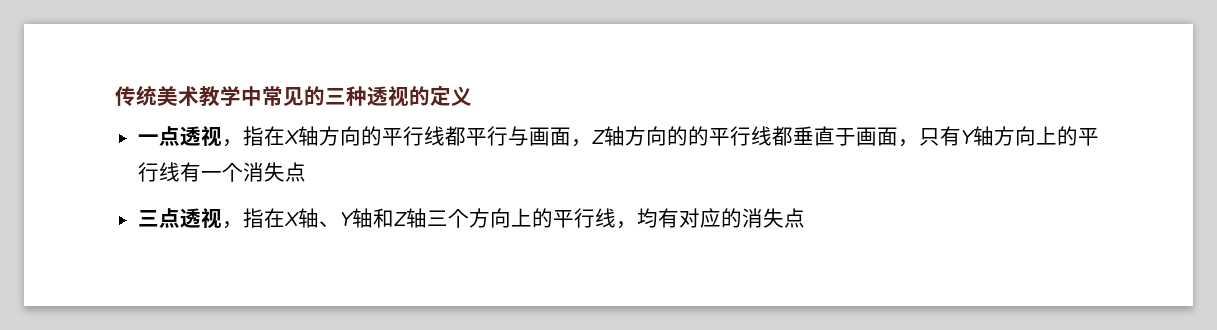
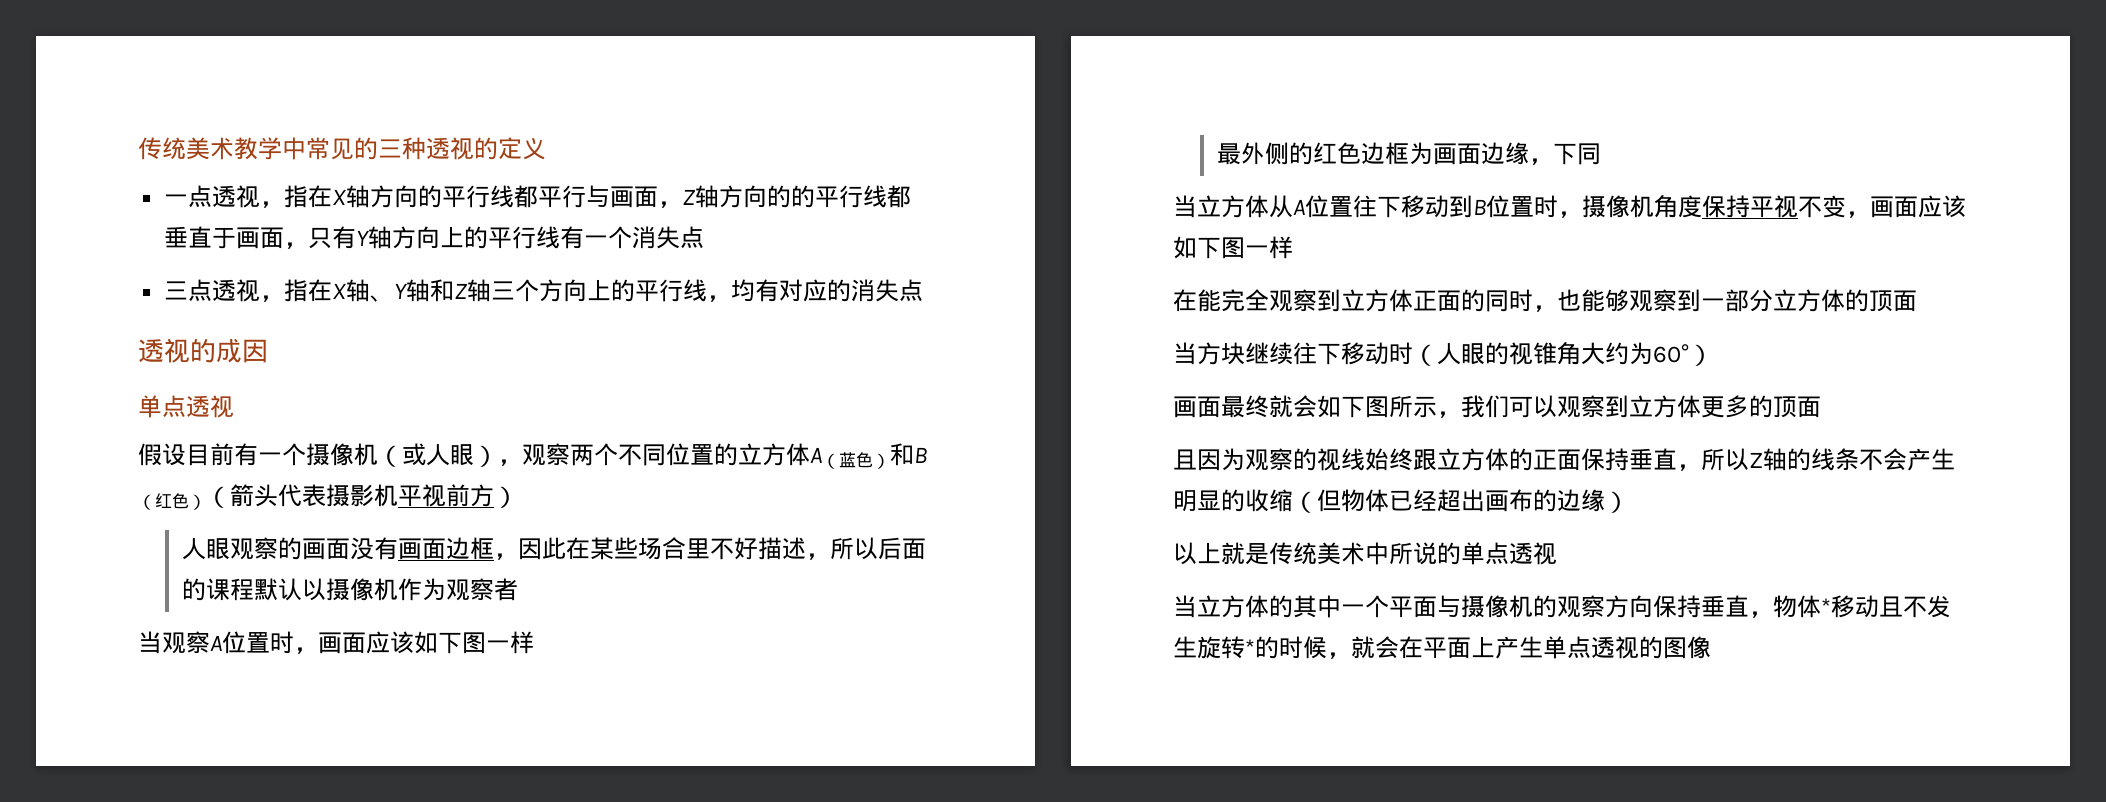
(805, 218) none -> [138,338,268,363] [138,395,234,418] [138,443,927,469] [138,484,518,510] [181,537,926,560] [181,578,518,601] [138,631,534,654] [1216,142,1601,165] [1173,195,1966,218] [1173,236,1293,259] [1173,289,1917,312] [1173,342,1713,366] [1173,395,1821,418] [1173,448,1955,471] [1173,489,1629,513] [1173,542,1557,565] [1173,595,1951,618] [1173,636,1711,659] // 透视的成因 // 单点透视 // 假设目前有一个摄像机（或人眼），观察两个不同位置的立方体A（蓝色）和B（红色）（箭头代表摄影机平视前方） // 人眼观察的画面没有画面边框，因此在某些场合里不好描述，所以后面的课程默认以摄像机作为观察者 // 当观察A位置时，画面应该如下图一样 // 最外侧的红色边框为画面边缘，下同 // 当立方体从A位置往下移动到B位置时，摄像机角度保持平视不变，画面应该如下图一样 // 在能完全观察到立方体正面的同时，也能够观察到一部分立方体的顶面 // 当方块继续往下移动时（人眼的视锥角大约为60°） // 画面最终就会如下图所示，我们可以观察到立方体更多的顶面 // 且因为观察的视线始终跟立方体的正面保持垂直，所以Z轴的线条不会产生明显的收缩（但物体已经超出画布的边缘） // 以上就是传统美术中所说的单点透视 // 当立方体的其中一个平面与摄像机的观察方向保持垂直，物体*移动且不发生旋转*的时候，就会在平面上产生单点透视的图像

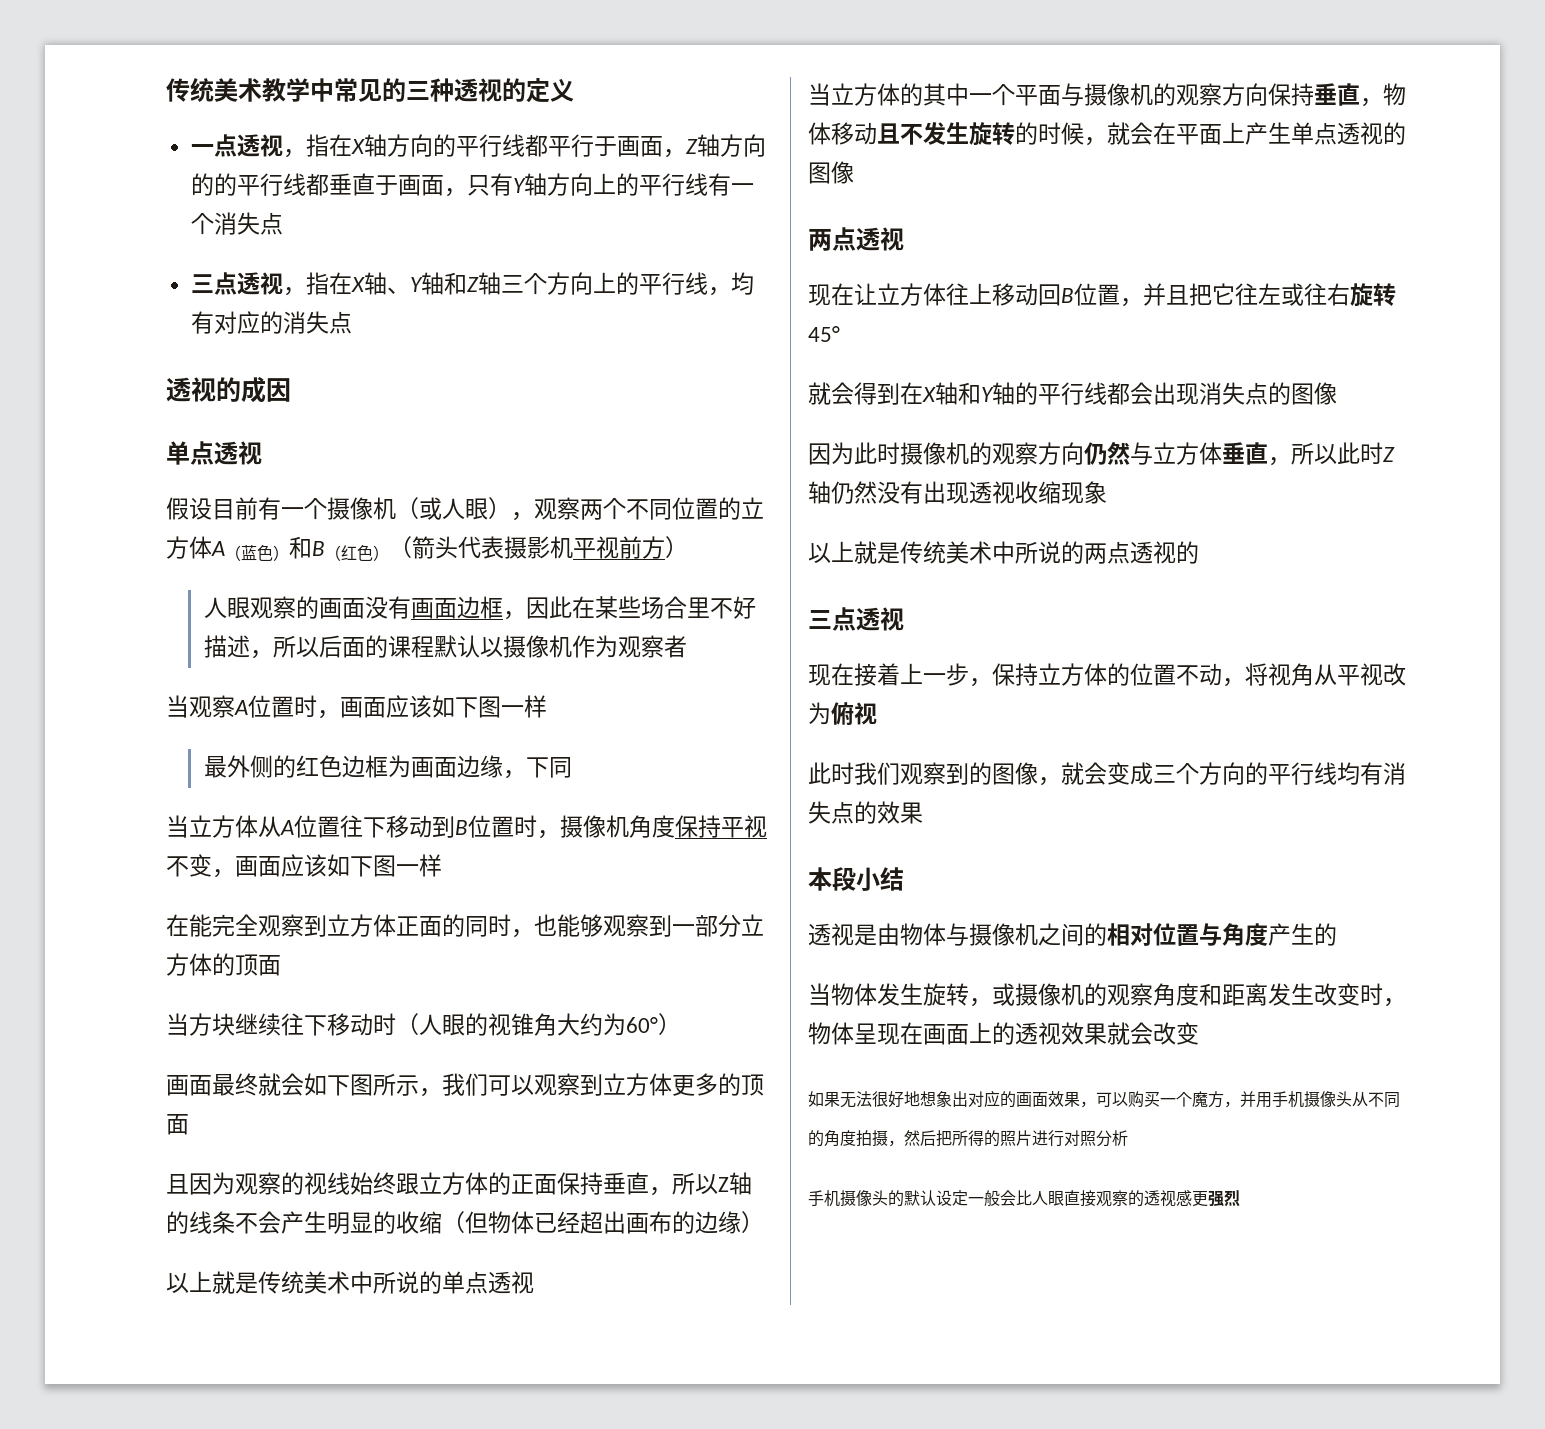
[586,185,611,207] 与 -> [594,136,618,156] 于
[1821,598,1831,615] * -> (831, 133) none
[1245,639,1255,656] * -> (1015, 133) none
(1711, 647) none -> [808,227,904,251] [808,283,1396,307] [808,326,840,342] [808,382,1337,405] [808,441,1395,466] [808,481,1107,504] [808,541,1199,564] [808,607,904,631] [808,663,1406,687] [808,702,877,726] [808,762,1406,786] [808,801,923,824] [808,867,904,891] [808,923,1337,946] [808,983,1406,1007] [808,1022,1199,1045] [808,1090,1400,1108] [808,1130,1128,1147] [808,1190,1240,1207] // 两点透视 // 现在让立方体往上移动回B位置，并且把它往左或往右旋转45° // 就会得到在X轴和Y轴的平行线都会出现消失点的图像 // 因为此时摄像机的观察方向仍然与立方体垂直，所以此时Z轴仍然没有出现透视收缩现象 // 以上就是传统美术中所说的两点透视的 // 三点透视 // 现在接着上一步，保持立方体的位置不动，将视角从平视改为俯视 // 此时我们观察到的图像，就会变成三个方向的平行线均有消失点的效果 // 本段小结 // 透视是由物体与摄像机之间的相对位置与角度产生的 // 当物体发生旋转，或摄像机的观察角度和距离发生改变时，物体呈现在画面上的透视效果就会改变 // 如果无法很好地想象出对应的画面效果，可以购买一个魔方，并用手机摄像头从不同的角度拍摄，然后把所得的照片进行对照分析 // 手机摄像头的默认设定一般会比人眼直接观察的透视感更强烈

